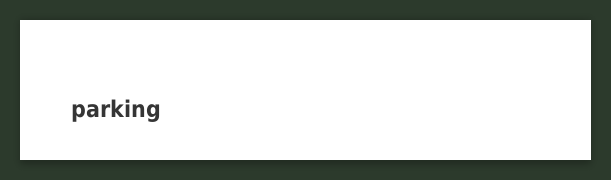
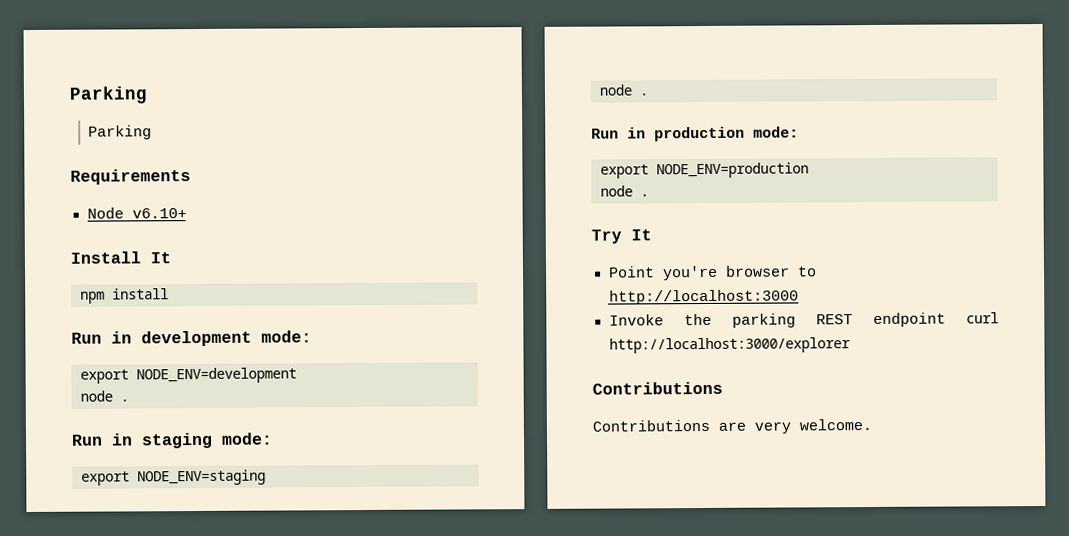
[71,99,161,122] parking -> [69,86,148,104] [88,125,153,140] [70,169,191,185] [86,207,187,219] [70,251,171,264] [80,288,169,304] [71,330,312,347] [80,367,297,384] [80,390,129,402] [71,432,273,449] [81,469,266,486] [599,84,648,96] [591,126,799,142] [600,162,809,179] [600,185,649,197] [591,229,652,244] [607,265,817,281] [608,289,799,305] [608,312,999,328] [608,337,851,354] [592,381,723,395] [592,419,872,434] Parking // Parking // Requirements // Node v6.10+ // Install It // npm install // Run in development mode: // export NODE_ENV=development // node . // Run in staging mode: // export NODE_ENV=staging // node . // Run in production mode: // export NODE_ENV=production // node . // Try It // Point you're browser to http://localhost:3000 // Invoke the parking REST endpoint curl http://localhost:3000/explorer // Contributions // Contributions are very welcome.

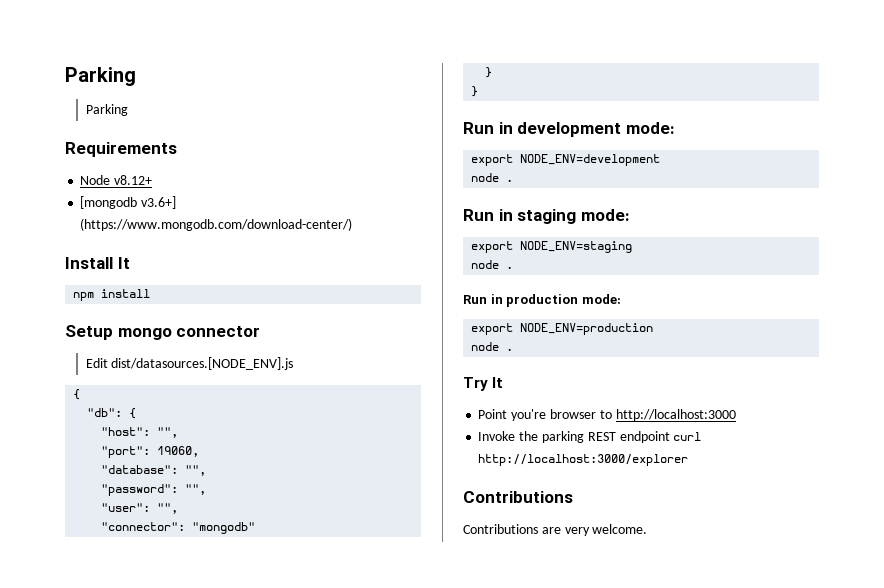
[131,208,187,219] v6.10+ -> [114,175,153,185] [80,196,177,209] [80,218,353,231] v8.12+ // [mongodb v3.6+] (https://www.mongodb.com/download-center/)
(169, 294) none -> [65,325,261,340] [85,357,294,370] [73,389,81,400] [87,408,137,419] [101,427,179,438] [101,446,200,458] [101,465,207,476] [101,484,207,496] [101,503,179,514] [101,522,256,534] [485,67,493,78] [471,86,479,97] // Setup mongo connector // Edit dist/datasources.[NODE_ENV].js // { // "db": { // "host": "", // "port": 19060, // "database": "", // "password": "", // "user": "", // "connector": "mongodb" // } // }

